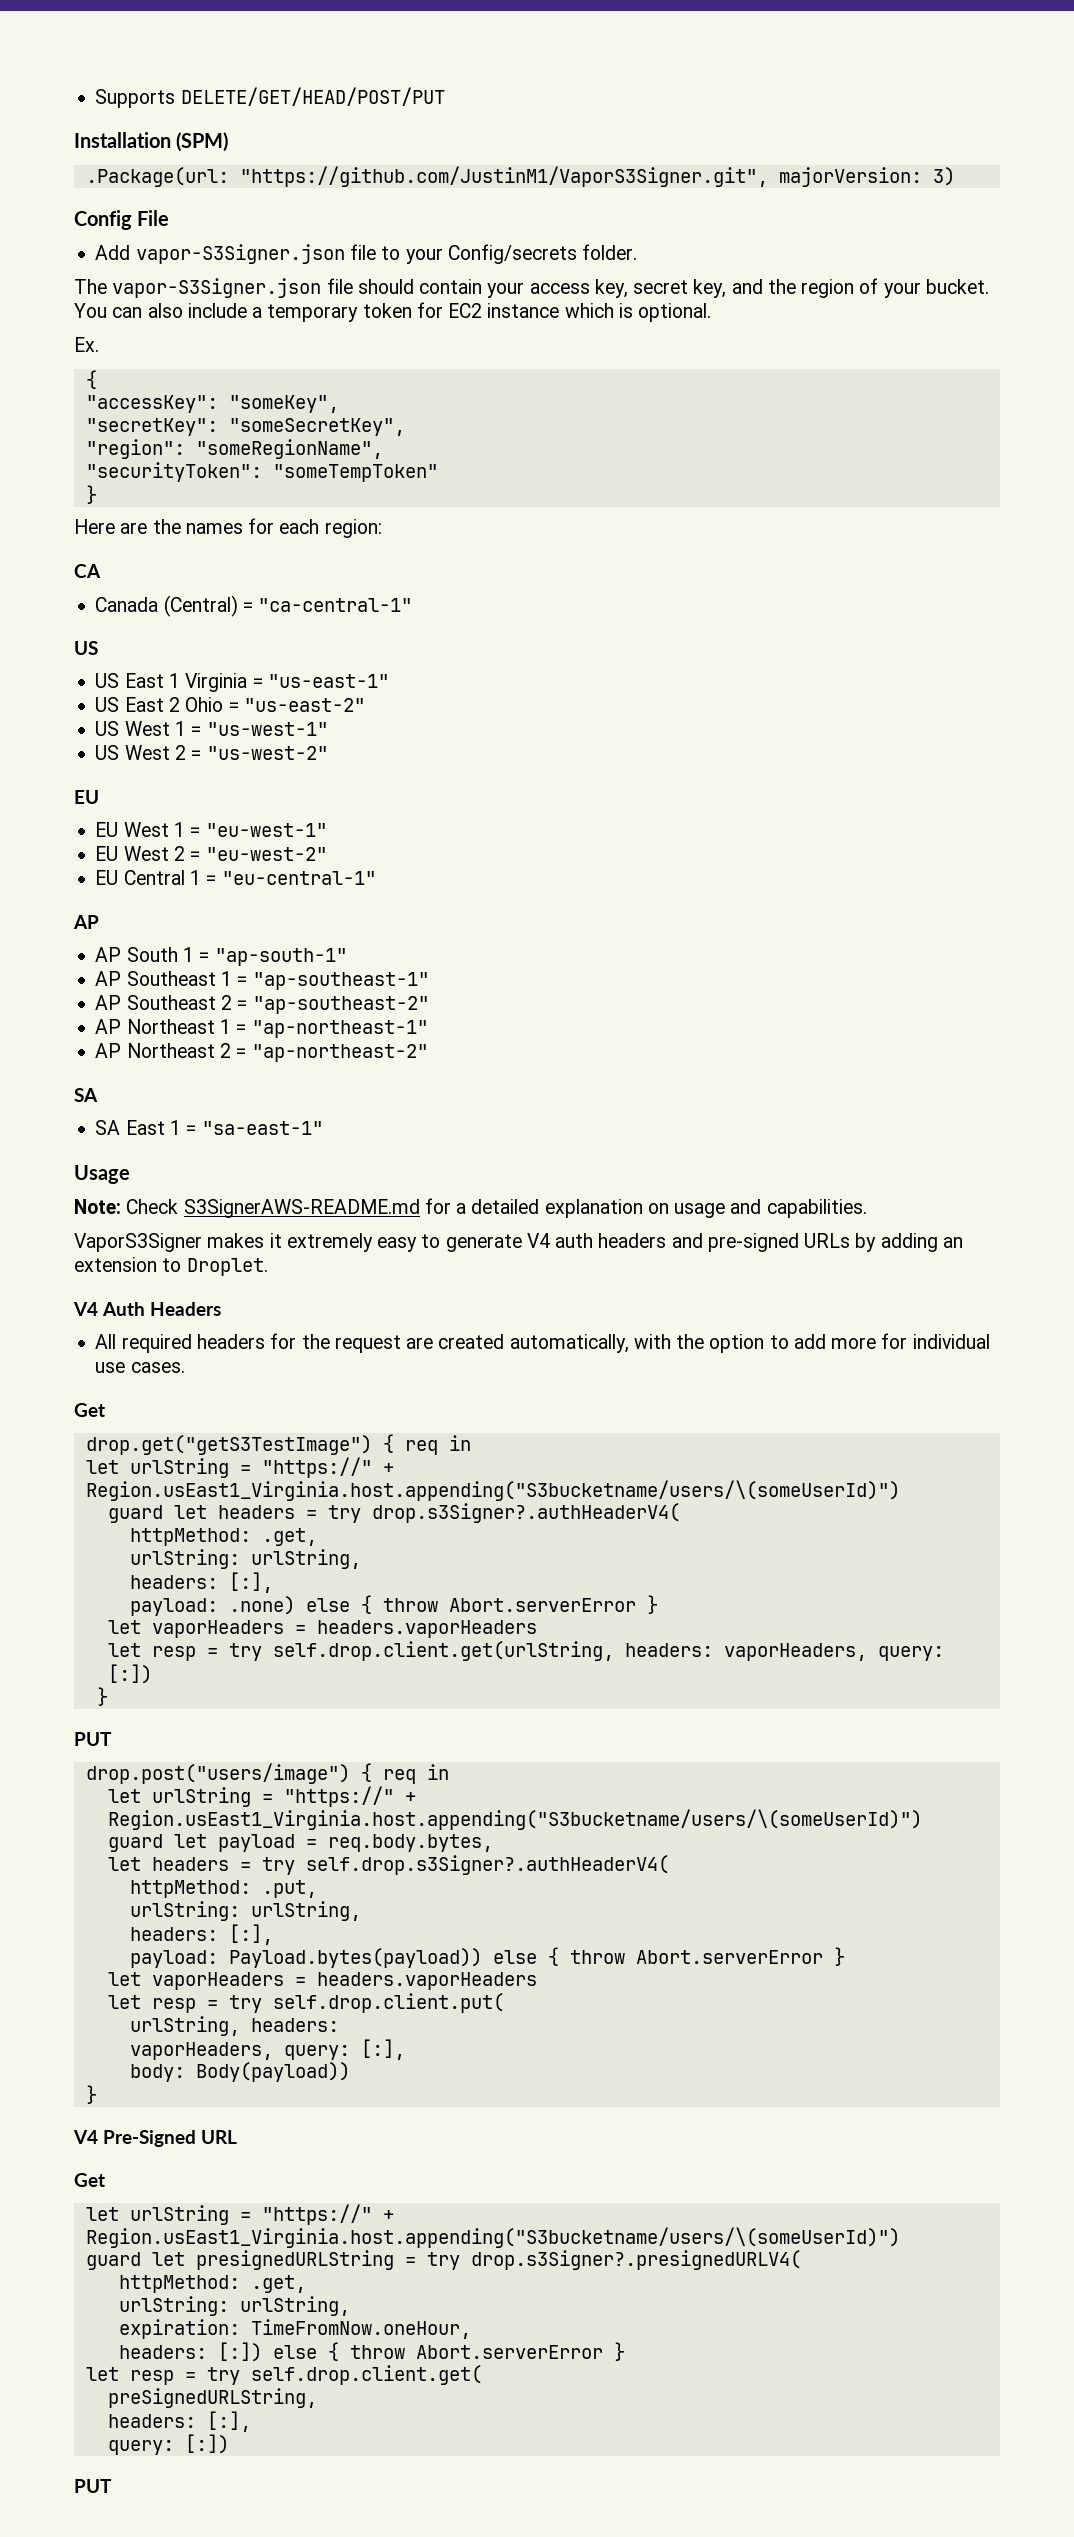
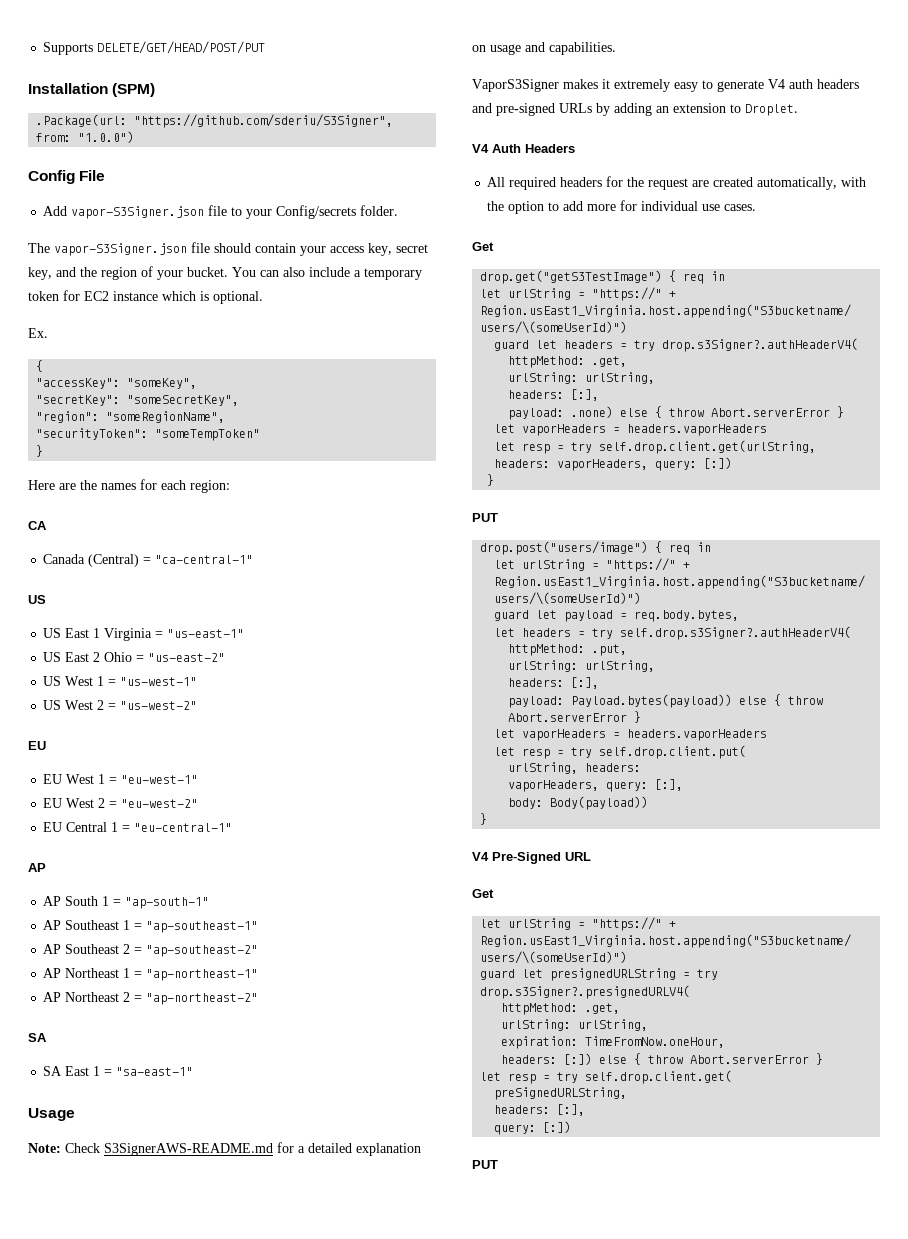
[239,166,955,187] "https://github.com/JustinM1/VaporS3Signer.git", majorVersion: 3) -> [134,114,394,128] [36,131,135,143] "https://github.com/sderiu/S3Signer", from: "1.0.0")

